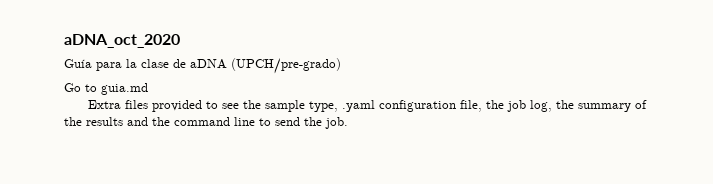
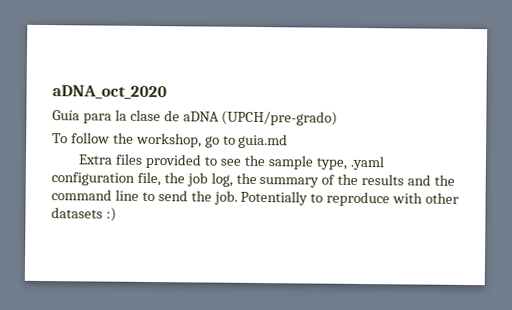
[64,83,81,92] Go -> [52,132,220,148] To follow the workshop, go
(348, 123) none -> [240,190,460,207] [51,207,117,222] Potentially to reproduce with other datasets :)

